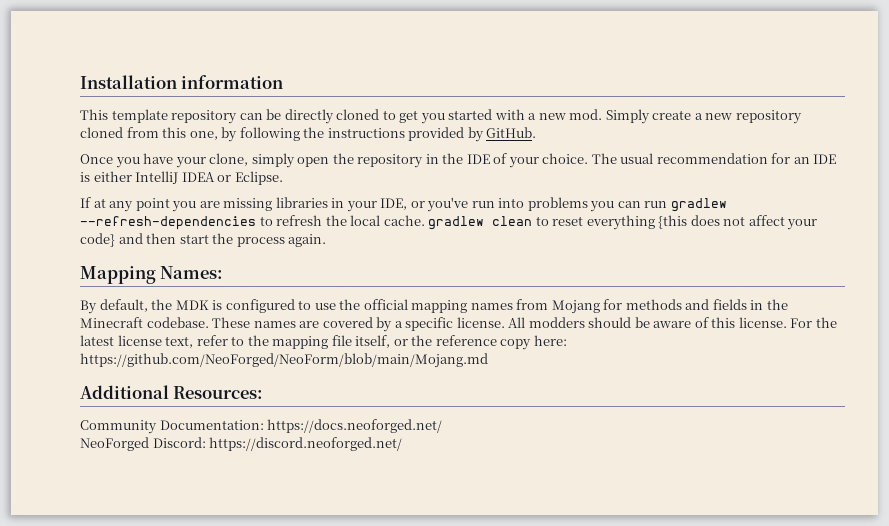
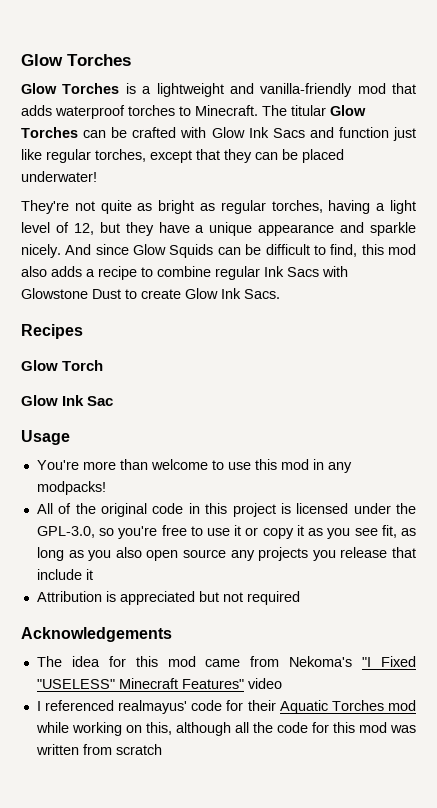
[80,75,284,89] [80,109,802,124] [80,127,537,142] [80,153,837,168] [80,171,283,185] [80,197,727,212] [80,215,818,230] [80,233,327,247] [80,266,224,284] [80,299,788,314] [80,317,837,332] [80,335,567,350] [80,353,488,368] [80,385,264,399] [80,419,443,434] [80,437,403,451] Installation information // This template repository can be directly cloned to get you started with a new mod. Simply create a new repository cloned from this one, by following the instructions provided by GitHub. // Once you have your clone, simply open the repository in the IDE of your choice. The usual recommendation for an IDE is either IntelliJ IDEA or Eclipse. // If at any point you are missing libraries in your IDE, or you've run into problems you can run gradlew --refresh-dependencies to refresh the local cache. gradlew clean to reset everything {this does not affect your code} and then start the process again. // Mapping Names: // By default, the MDK is configured to use the official mapping names from Mojang for methods and fields in the Minecraft codebase. These names are covered by a specific license. All modders should be aware of this license. For the latest license text, refer to the mapping file itself, or the reference copy here: https://github.com/NeoForged/NeoForm/blob/main/Mojang.md // Additional Resources: // Community Documentation: https://docs.neoforged.net/ // NeoForged Discord: https://discord.neoforged.net/ -> [21,54,131,66] [21,83,416,97] [21,105,366,119] [21,127,416,141] [21,149,344,163] [21,171,97,182] [21,200,417,214] [21,222,416,236] [21,244,417,258] [21,266,348,280] [21,288,280,299] [21,324,83,339] [21,360,104,371] [21,395,114,406] [21,430,70,445] [36,459,352,473] [36,481,106,495] [36,503,417,517] [36,525,417,539] [36,547,416,561] [36,569,93,580] [36,591,300,605] [21,627,172,642] [36,656,416,667] [36,678,282,689] [36,700,417,714] [35,722,416,736] [35,744,162,755] Glow Torches // Glow Torches is a lightweight and vanilla-friendly mod that adds waterproof torches to Minecraft. The titular Glow Torches can be crafted with Glow Ink Sacs and function just like regular torches, except that they can be placed underwater! // They're not quite as bright as regular torches, having a light level of 12, but they have a unique appearance and sparkle nicely. And since Glow Squids can be difficult to find, this mod also adds a recipe to combine regular Ink Sacs with Glowstone Dust to create Glow Ink Sacs. // Recipes // Glow Torch // Glow Ink Sac // Usage // You're more than welcome to use this mod in any modpacks! // All of the original code in this project is licensed under the GPL-3.0, so you're free to use it or copy it as you see fit, as long as you also open source any projects you release that include it // Attribution is appreciated but not required // Acknowledgements // The idea for this mod came from Nekoma's "I Fixed "USELESS" Minecraft Features" video // I referenced realmayus' code for their Aquatic Torches mod while working on this, although all the code for this mod was written from scratch

